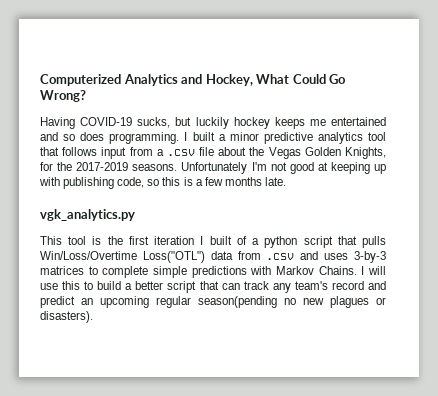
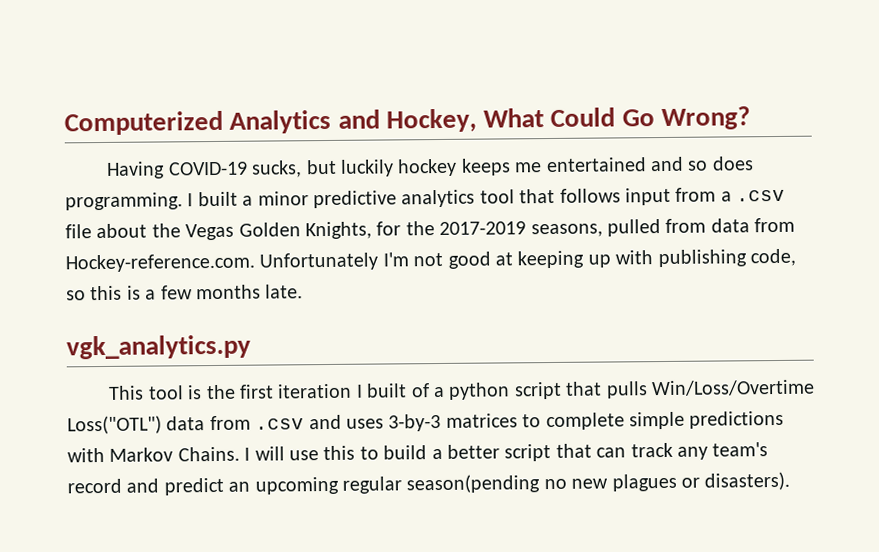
[132,164,178,171] seasons. -> [530,217,796,238] [65,253,255,273] seasons, pulled from data from Hockey-reference.com.

